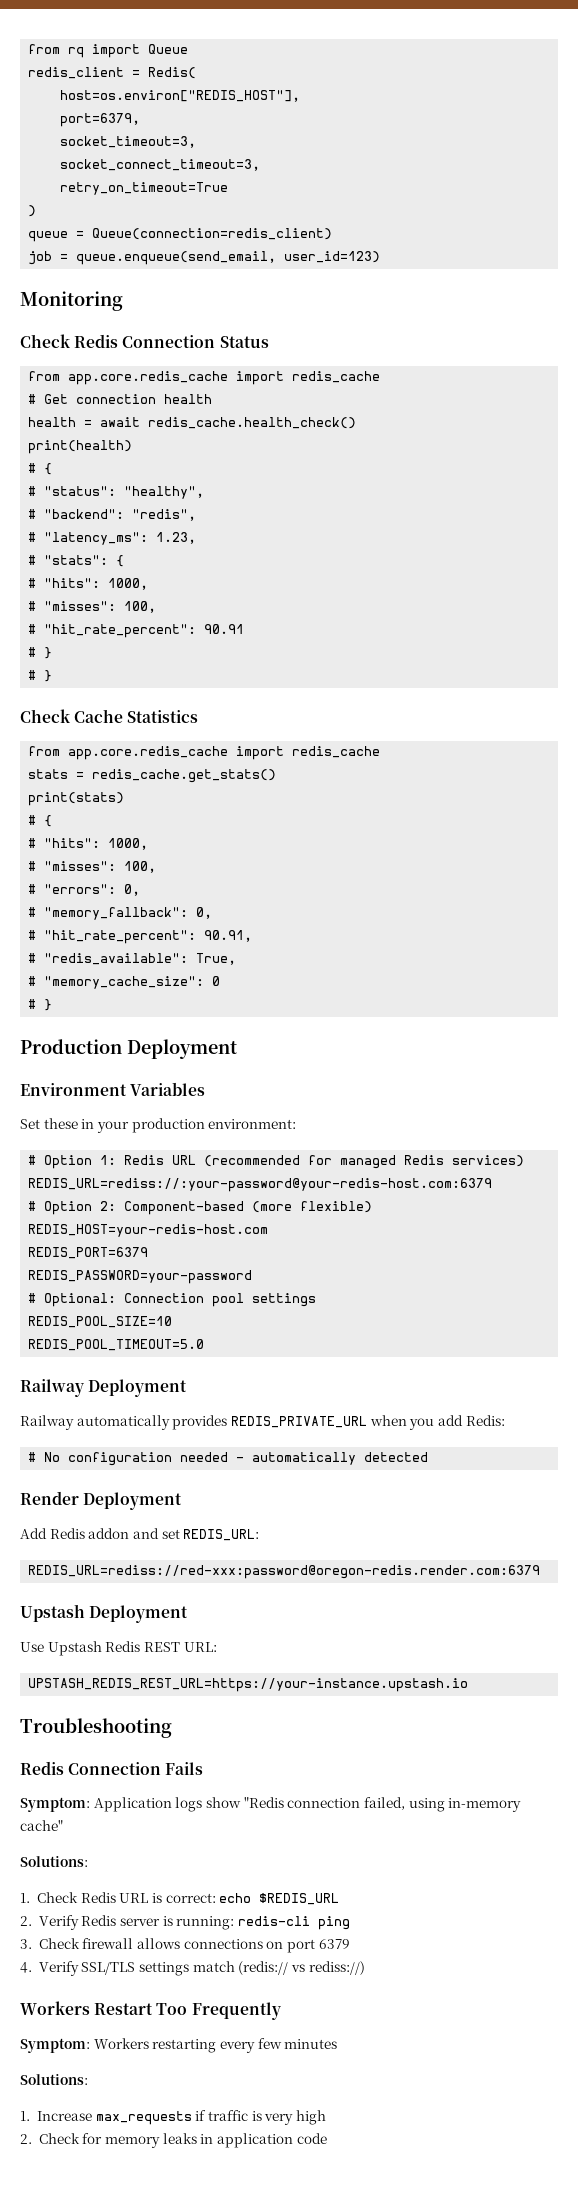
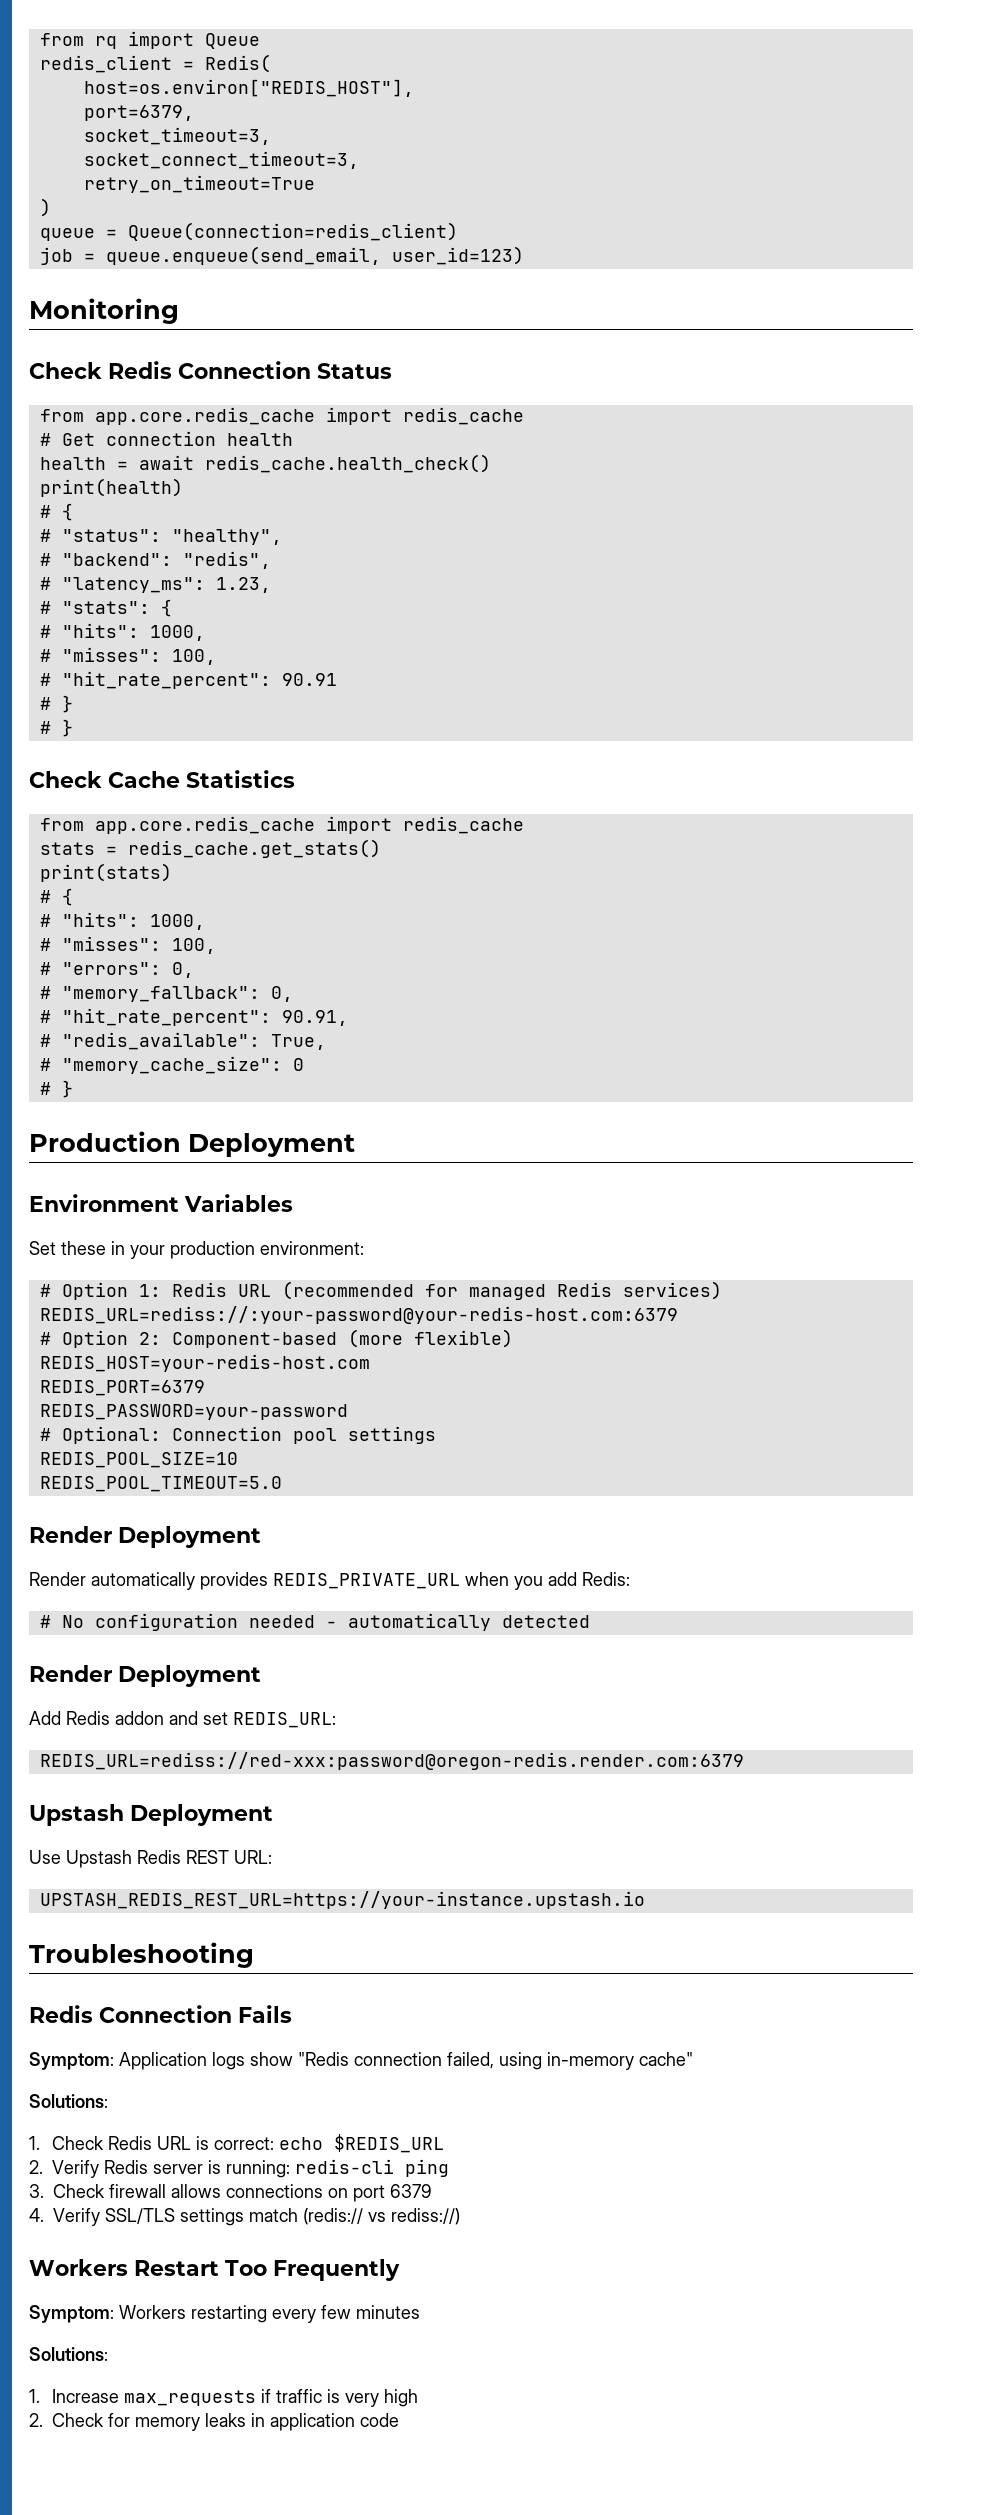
[20,1379,188,1397] [20,1415,74,1430] Railway Deployment // Railway -> [29,1526,261,1548] [29,1572,86,1586] Render Deployment // Render

